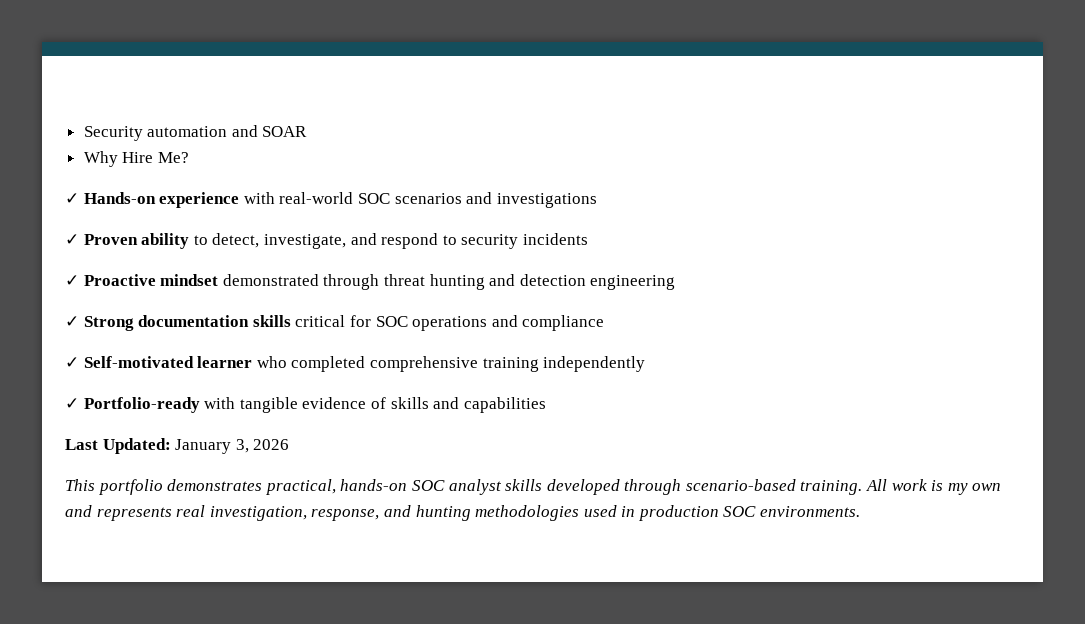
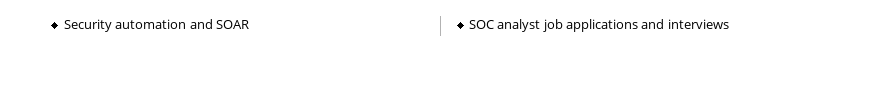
[83,151,189,167] [65,192,597,208] [65,233,588,249] [65,274,676,290] [65,315,605,331] [65,356,646,372] [65,397,546,413] [65,438,290,454] [65,479,1002,495] [65,505,861,521] Why Hire Me? // ✓ Hands-on experience with real-world SOC scenarios and investigations // ✓ Proven ability to detect, investigate, and respond to security incidents // ✓ Proactive mindset demonstrated through threat hunting and detection engineering // ✓ Strong documentation skills critical for SOC operations and compliance // ✓ Self-motivated learner who completed comprehensive training independently // ✓ Portfolio-ready with tangible evidence of skills and capabilities // Last Updated: January 3, 2026 // This portfolio demonstrates practical, hands-on SOC analyst skills developed through scenario-based training. All work is my own and represents real investigation, response, and hunting methodologies used in production SOC environments. -> [468,19,729,32] SOC analyst job applications and interviews

